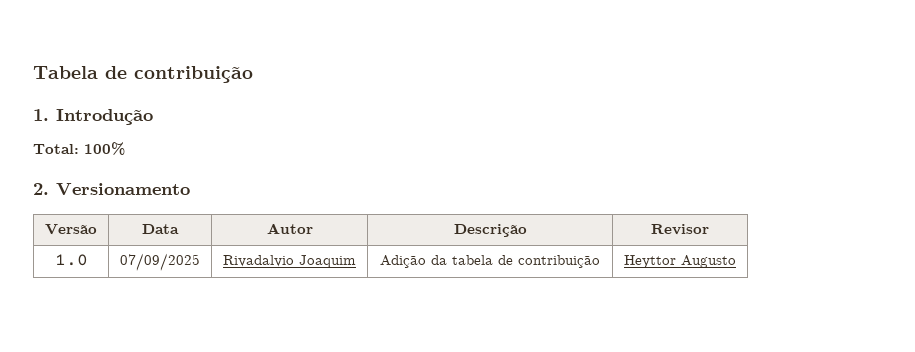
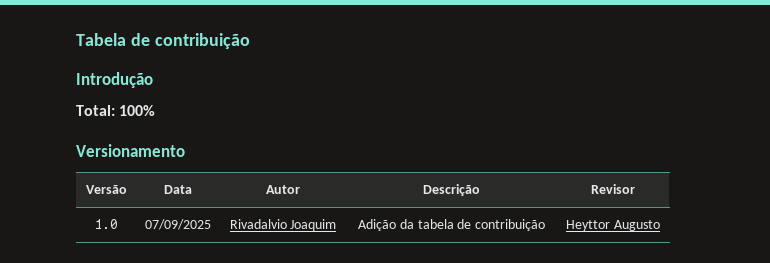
[33,109,49,121] 1. -> (250, 41) none
[33,183,49,195] 2. -> (156, 110) none

